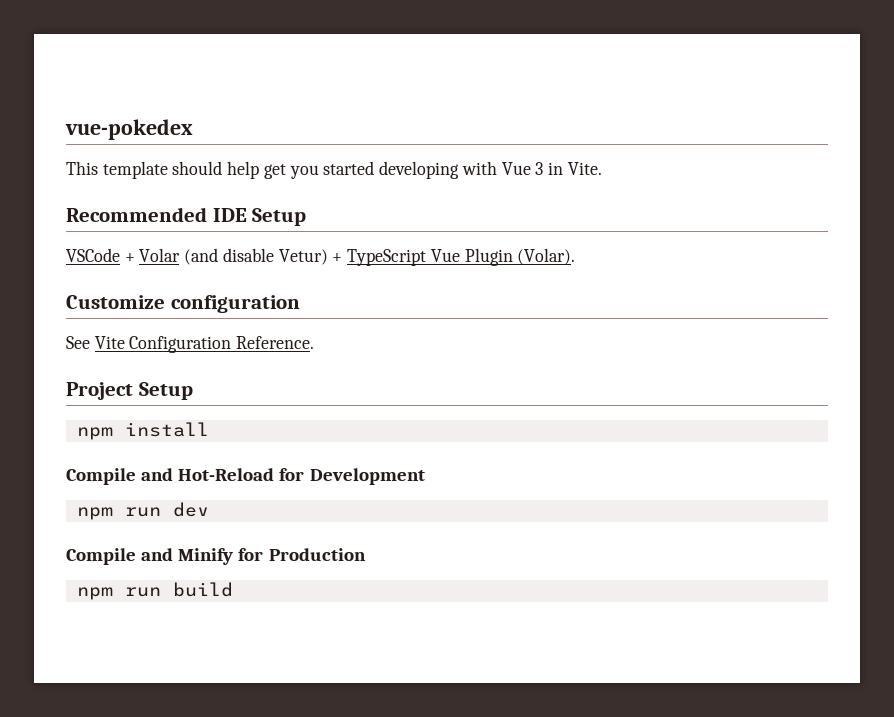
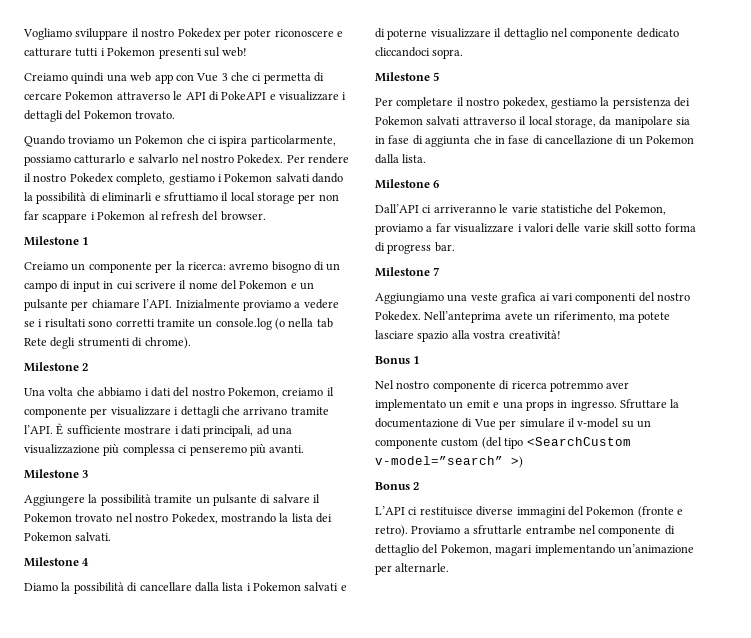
[65,119,193,140] [66,161,602,179] [66,207,307,226] [66,248,576,266] [66,295,300,313] [66,336,315,353] [66,382,193,400] [76,422,209,440] [66,468,425,485] [76,502,209,520] [66,548,366,565] [76,582,233,600] vue-pokedex // This template should help get you started developing with Vue 3 in Vite. // Recommended IDE Setup // VSCode + Volar (and disable Vetur) + TypeScript Vue Plugin (Volar). // Customize configuration // See Vite Configuration Reference. // Project Setup // npm install // Compile and Hot-Reload for Development // npm run dev // Compile and Minify for Production // npm run build -> [23,28,343,40] [24,47,248,59] [24,72,325,84] [24,91,347,101] [24,110,176,122] [24,135,336,147] [24,154,349,166] [24,173,343,185] [24,192,339,204] [24,211,266,223] [24,236,89,246] [24,261,341,273] [24,280,315,292] [24,299,339,311] [24,318,333,330] [24,337,191,349] [24,362,89,372] [24,387,334,398] [24,406,329,418] [24,423,292,437] [24,443,305,456] [24,469,89,479] [24,494,320,506] [24,513,332,524] [24,532,112,541] [24,557,90,567] [24,582,347,594] [375,28,679,40] [375,47,464,59] [375,72,440,82] [375,97,690,109] [375,116,690,128] [375,135,695,147] [375,154,427,164] [375,179,440,189] [375,204,666,215] [375,223,696,235] [375,242,455,254] [375,267,440,277] [375,292,690,304] [375,311,671,323] [375,330,561,342] [375,356,420,364] [375,380,630,392] [375,399,680,411] [375,418,651,430] [375,437,631,449] [375,456,523,468] [375,482,420,490] [375,506,683,518] [375,525,675,537] [375,544,694,556] [375,563,450,575] Vogliamo sviluppare il nostro Pokedex per poter riconoscere e catturare tutti i Pokemon presenti sul web! // Creiamo quindi una web app con Vue 3 che ci permetta di cercare Pokemon attraverso le API di PokeAPI e visualizzare i dettagli del Pokemon trovato. // Quando troviamo un Pokemon che ci ispira particolarmente, possiamo catturarlo e salvarlo nel nostro Pokedex. Per rendere il nostro Pokedex completo, gestiamo i Pokemon salvati dando la possibilità di eliminarli e sfruttiamo il local storage per non far scappare i Pokemon al refresh del browser. // Milestone 1 // Creiamo un componente per la ricerca: avremo bisogno di un campo di input in cui scrivere il nome del Pokemon e un pulsante per chiamare l’API. Inizialmente proviamo a vedere se i risultati sono corretti tramite un console.log (o nella tab Rete degli strumenti di chrome). // Milestone 2 // Una volta che abbiamo i dati del nostro Pokemon, creiamo il componente per visualizzare i dettagli che arrivano tramite l’API. È sufficiente mostrare i dati principali, ad una visualizzazione più complessa ci penseremo più avanti. // Milestone 3 // Aggiungere la possibilità tramite un pulsante di salvare il Pokemon trovato nel nostro Pokedex, mostrando la lista dei Pokemon salvati. // Milestone 4 // Diamo la possibilità di cancellare dalla lista i Pokemon salvati e di poterne visualizzare il dettaglio nel componente dedicato cliccandoci sopra. // Milestone 5 // Per completare il nostro pokedex, gestiamo la persistenza dei Pokemon salvati attraverso il local storage, da manipolare sia in fase di aggiunta che in fase di cancellazione di un Pokemon dalla lista. // Milestone 6 // Dall’API ci arriveranno le varie statistiche del Pokemon, proviamo a far visualizzare i valori delle varie skill sotto forma di progress bar. // Milestone 7 // Aggiungiamo una veste grafica ai vari componenti del nostro Pokedex. Nell’anteprima avete un riferimento, ma potete lasciare spazio alla vostra creatività! // Bonus 1 // Nel nostro componente di ricerca potremmo aver implementato un emit e una props in ingresso. Sfruttare la documentazione di Vue per simulare il v-model su un componente custom (del tipo <SearchCustom v-model=”search” >) // Bonus 2 // L’API ci restituisce diverse immagini del Pokemon (fronte e retro). Proviamo a sfruttarle entrambe nel componente di dettaglio del Pokemon, magari implementando un’animazione per alternarle.

